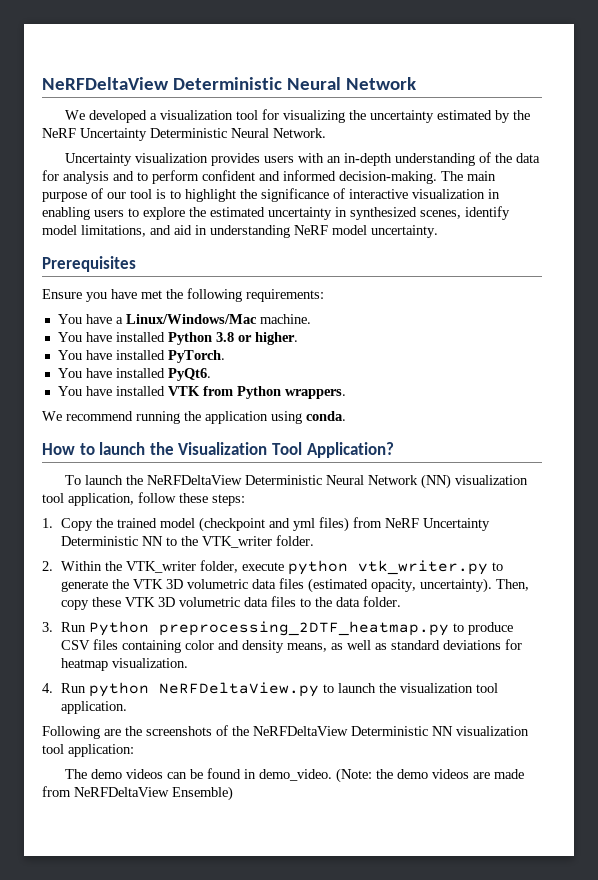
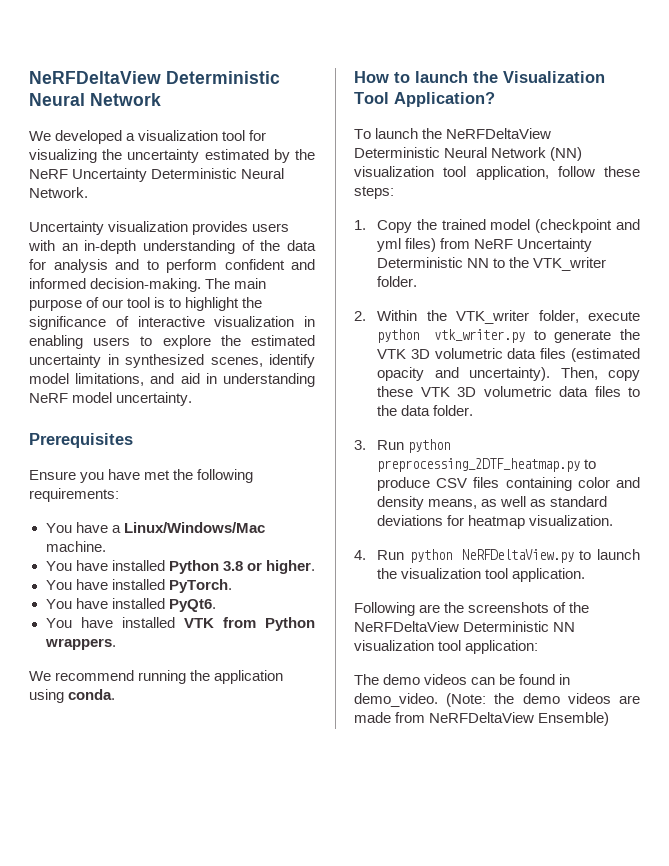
[370,579,416,592] opacity, -> [377,367,459,381] opacity and
[88,621,149,636] Python -> [408,439,451,453] python

